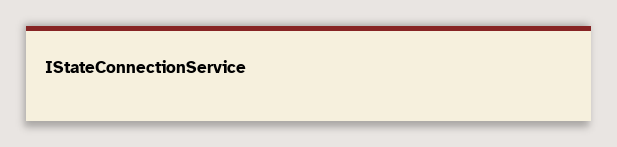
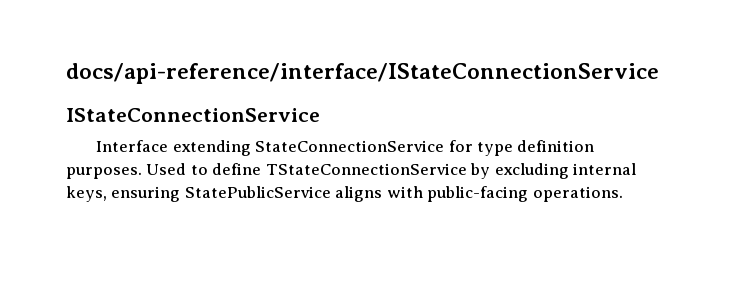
(45, 66) none -> [66,63,659,84] docs/api-reference/interface/IStateConnectionService //
(246, 66) none -> [96,140,595,156] [66,163,637,179] [66,186,623,202] // Interface extending StateConnectionService for type definition purposes. Used to define TStateConnectionService by excluding internal keys, ensuring StatePublicService aligns with public-facing operations.

